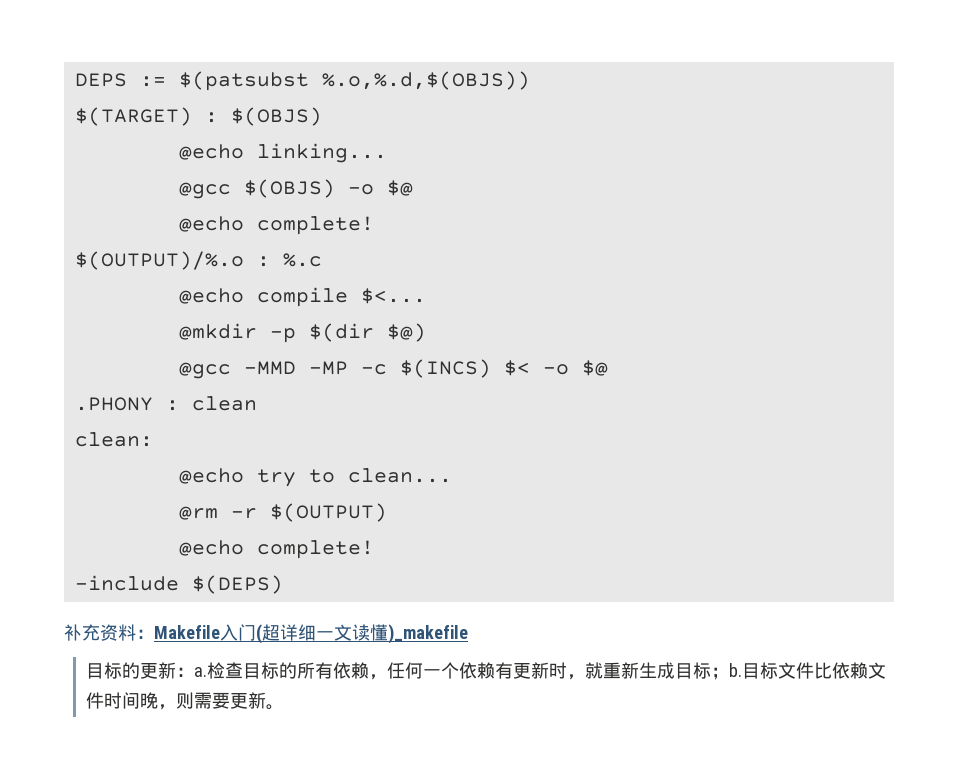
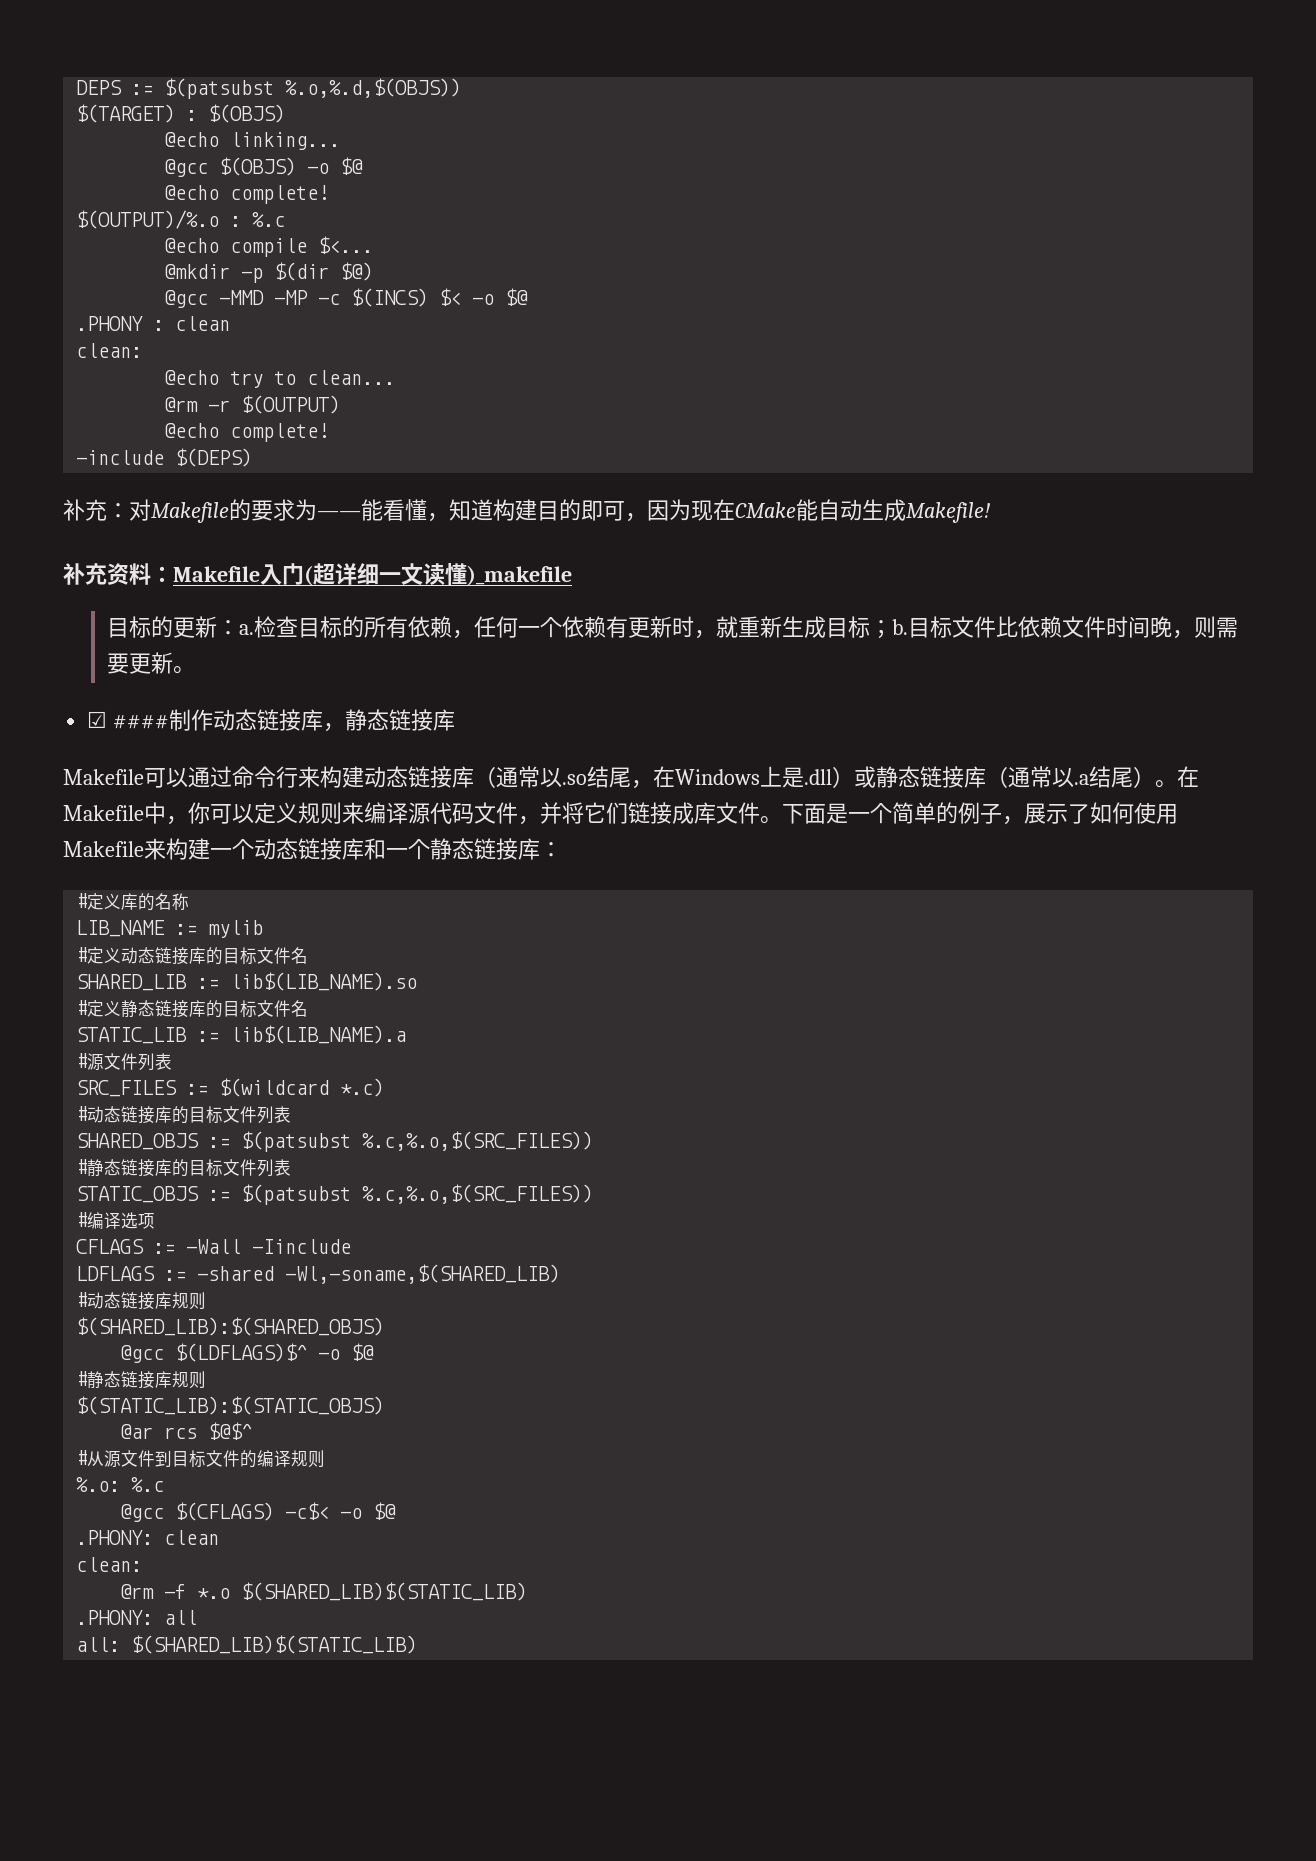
(283, 584) none -> [63,499,990,523] // 补充：对Makefile的要求为——能看懂，知道构建目的即可，因为现在CMake能自动生成Makefile!
(284, 707) none -> [87,709,456,732] [63,766,1199,789] [63,802,1178,825] [63,838,562,860] [76,893,190,911] [76,920,264,938] [76,947,309,965] [76,972,418,991] [76,1000,309,1018] [76,1025,407,1044] [76,1053,173,1071] [76,1078,385,1097] [76,1106,292,1124] [76,1131,594,1152] [76,1159,292,1177] [76,1184,594,1205] [76,1212,156,1229] [76,1239,352,1254] [76,1264,561,1284] [76,1292,207,1310] [76,1317,385,1336] [120,1343,375,1363] [76,1371,207,1389] [76,1396,385,1415] [120,1422,253,1440] [76,1450,326,1468] [76,1477,165,1492] [120,1502,397,1522] [76,1530,220,1545] [76,1557,143,1572] [120,1582,528,1601] [76,1610,198,1625] [76,1635,418,1654] // ☑ ####制作动态链接库，静态链接库 // Makefile可以通过命令行来构建动态链接库（通常以.so结尾，在Windows上是.dll）或静态链接库（通常以.a结尾）。在Makefile中，你可以定义规则来编译源代码文件，并将它们链接成库文件。下面是一个简单的例子，展示了如何使用Makefile来构建一个动态链接库和一个静态链接库： // #定义库的名称 // LIB_NAME := mylib // #定义动态链接库的目标文件名 // SHARED_LIB := lib$(LIB_NAME).so // #定义静态链接库的目标文件名 // STATIC_LIB := lib$(LIB_NAME).a // #源文件列表 // SRC_FILES := $(wildcard *.c) // #动态链接库的目标文件列表 // SHARED_OBJS := $(patsubst %.c,%.o,$(SRC_FILES)) // #静态链接库的目标文件列表 // STATIC_OBJS := $(patsubst %.c,%.o,$(SRC_FILES)) // #编译选项 // CFLAGS := -Wall -Iinclude // LDFLAGS := -shared -Wl,-soname,$(SHARED_LIB) // #动态链接库规则 // $(SHARED_LIB):$(SHARED_OBJS) // @gcc $(LDFLAGS)$^ -o $@ // #静态链接库规则 // $(STATIC_LIB):$(STATIC_OBJS) // @ar rcs $@$^ // #从源文件到目标文件的编译规则 // %.o: %.c // @gcc $(CFLAGS) -c$< -o $@ // .PHONY: clean // clean: // @rm -f *.o $(SHARED_LIB)$(STATIC_LIB) // .PHONY: all // all: $(SHARED_LIB)$(STATIC_LIB)

